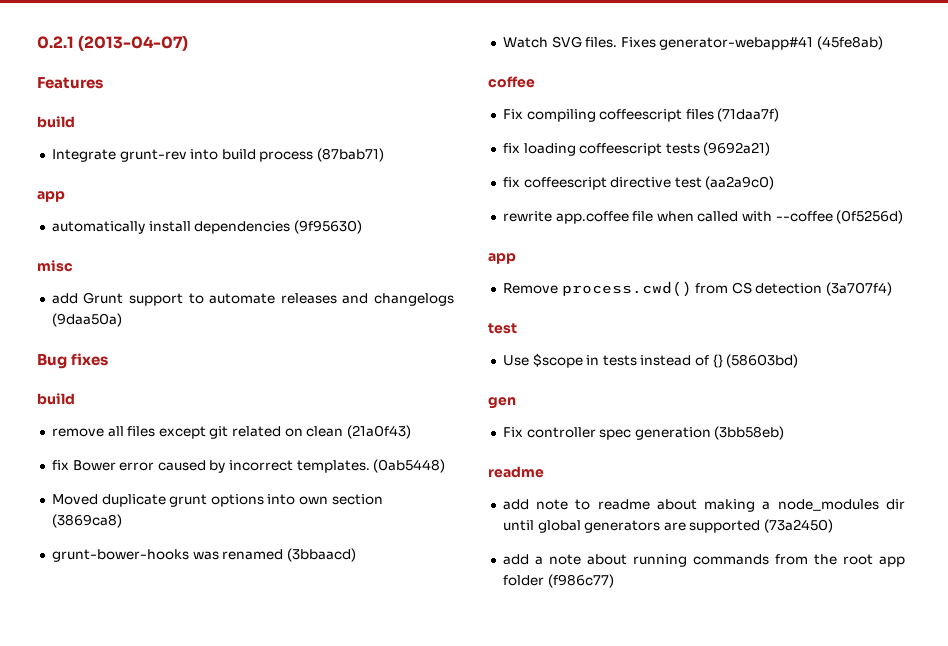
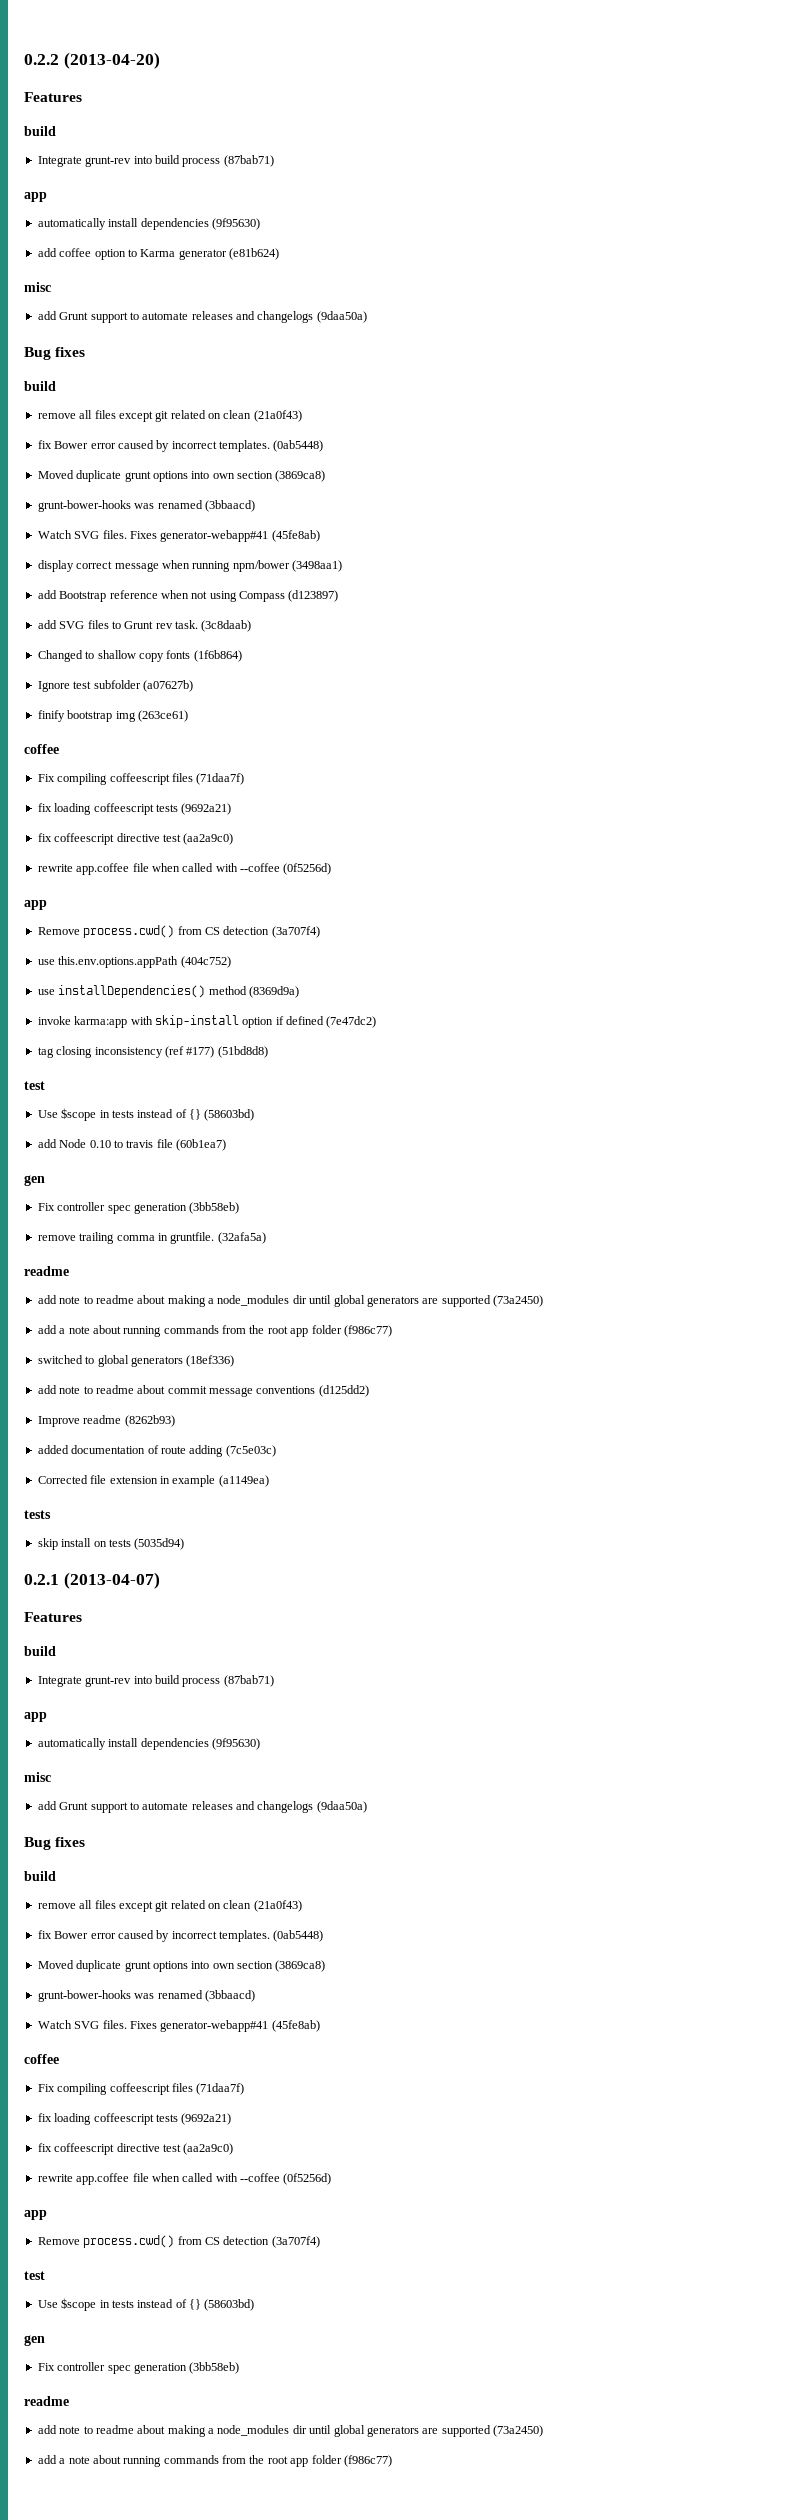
(37, 42) none -> [24,52,160,69] [24,92,82,102] [24,126,56,136] [37,155,274,167] [24,192,47,202] [37,218,260,230] [37,248,279,260] [24,282,51,292] [37,311,367,323] [24,347,86,360] [24,381,56,391] [37,410,302,422] [37,440,324,452] [37,470,326,482] [37,500,255,512] [37,530,320,542] [37,560,342,572] [37,590,339,602] [37,620,252,632] [37,650,242,662] [37,680,193,692] [37,710,188,722] [24,744,59,754] [37,773,245,785] [37,803,232,815] [37,833,234,845] [37,863,332,875] [24,900,47,910] [37,925,320,938] [37,956,231,968] [37,985,299,998] [37,1015,377,1028] [37,1046,268,1058] [24,1081,45,1090] [37,1108,255,1121] [37,1139,226,1151] [24,1175,45,1186] [37,1202,240,1214] [37,1232,266,1244] [24,1266,69,1276] [37,1295,543,1307] [37,1325,392,1337] [37,1355,235,1367] [37,1385,369,1397] [37,1415,175,1427] [37,1445,276,1457] [37,1475,269,1487] [24,1510,51,1519] [37,1538,185,1550] 0.2.2 (2013-04-20) // Features // build // Integrate grunt-rev into build process (87bab71) // app // automatically install dependencies (9f95630) // add coffee option to Karma generator (e81b624) // misc // add Grunt support to automate releases and changelogs (9daa50a) // Bug fixes // build // remove all files except git related on clean (21a0f43) // fix Bower error caused by incorrect templates. (0ab5448) // Moved duplicate grunt options into own section (3869ca8) // grunt-bower-hooks was renamed (3bbaacd) // Watch SVG files. Fixes generator-webapp#41 (45fe8ab) // display correct message when running npm/bower (3498aa1) // add Bootstrap reference when not using Compass (d123897) // add SVG files to Grunt rev task. (3c8daab) // Changed to shallow copy fonts (1f6b864) // Ignore test subfolder (a07627b) // finify bootstrap img (263ce61) // coffee // Fix compiling coffeescript files (71daa7f) // fix loading coffeescript tests (9692a21) // fix coffeescript directive test (aa2a9c0) // rewrite app.coffee file when called with --coffee (0f5256d) // app // Remove process.cwd() from CS detection (3a707f4) // use this.env.options.appPath (404c752) // use installDependencies() method (8369d9a) // invoke karma:app with skip-install option if defined (7e47dc2) // tag closing inconsistency (ref #177) (51bd8d8) // test // Use $scope in tests instead of {} (58603bd) // add Node 0.10 to travis file (60b1ea7) // gen // Fix controller spec generation (3bb58eb) // remove trailing comma in gruntfile. (32afa5a) // readme // add note to readme about making a node_modules dir until global generators are supported (73a2450) // add a note about running commands from the root app folder (f986c77) // switched to global generators (18ef336) // add note to readme about commit message conventions (d125dd2) // Improve readme (8262b93) // added documentation of route adding (7c5e03c) // Corrected file extension in example (a1149ea) // tests // skip install on tests (5035d94) //

